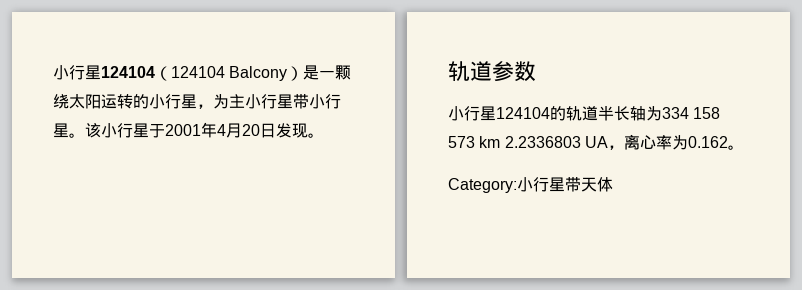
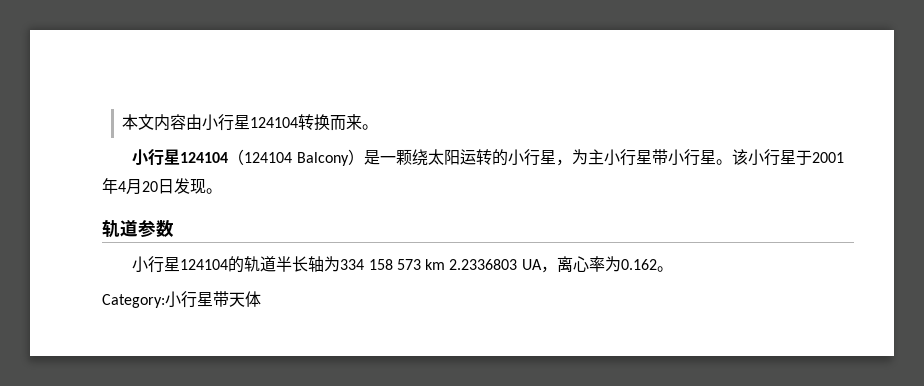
(53, 72) none -> [122,114,379,131] 本文内容由小行星124104转换而来。 //

